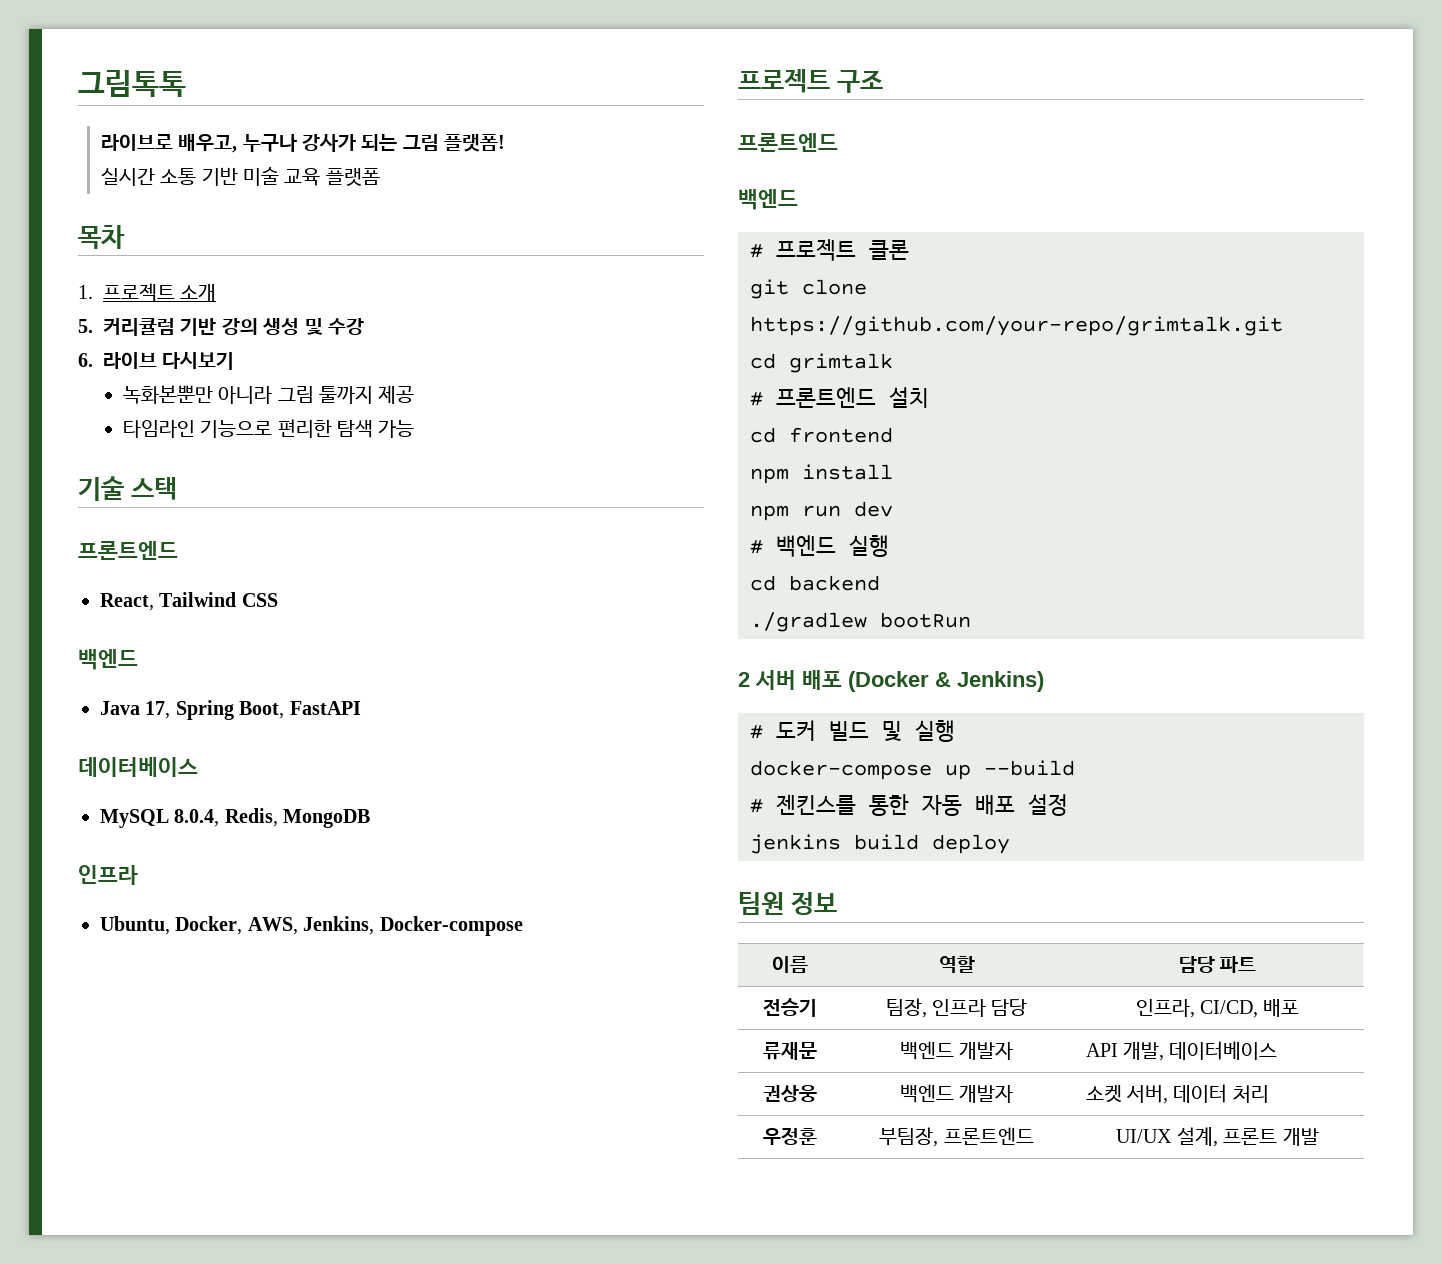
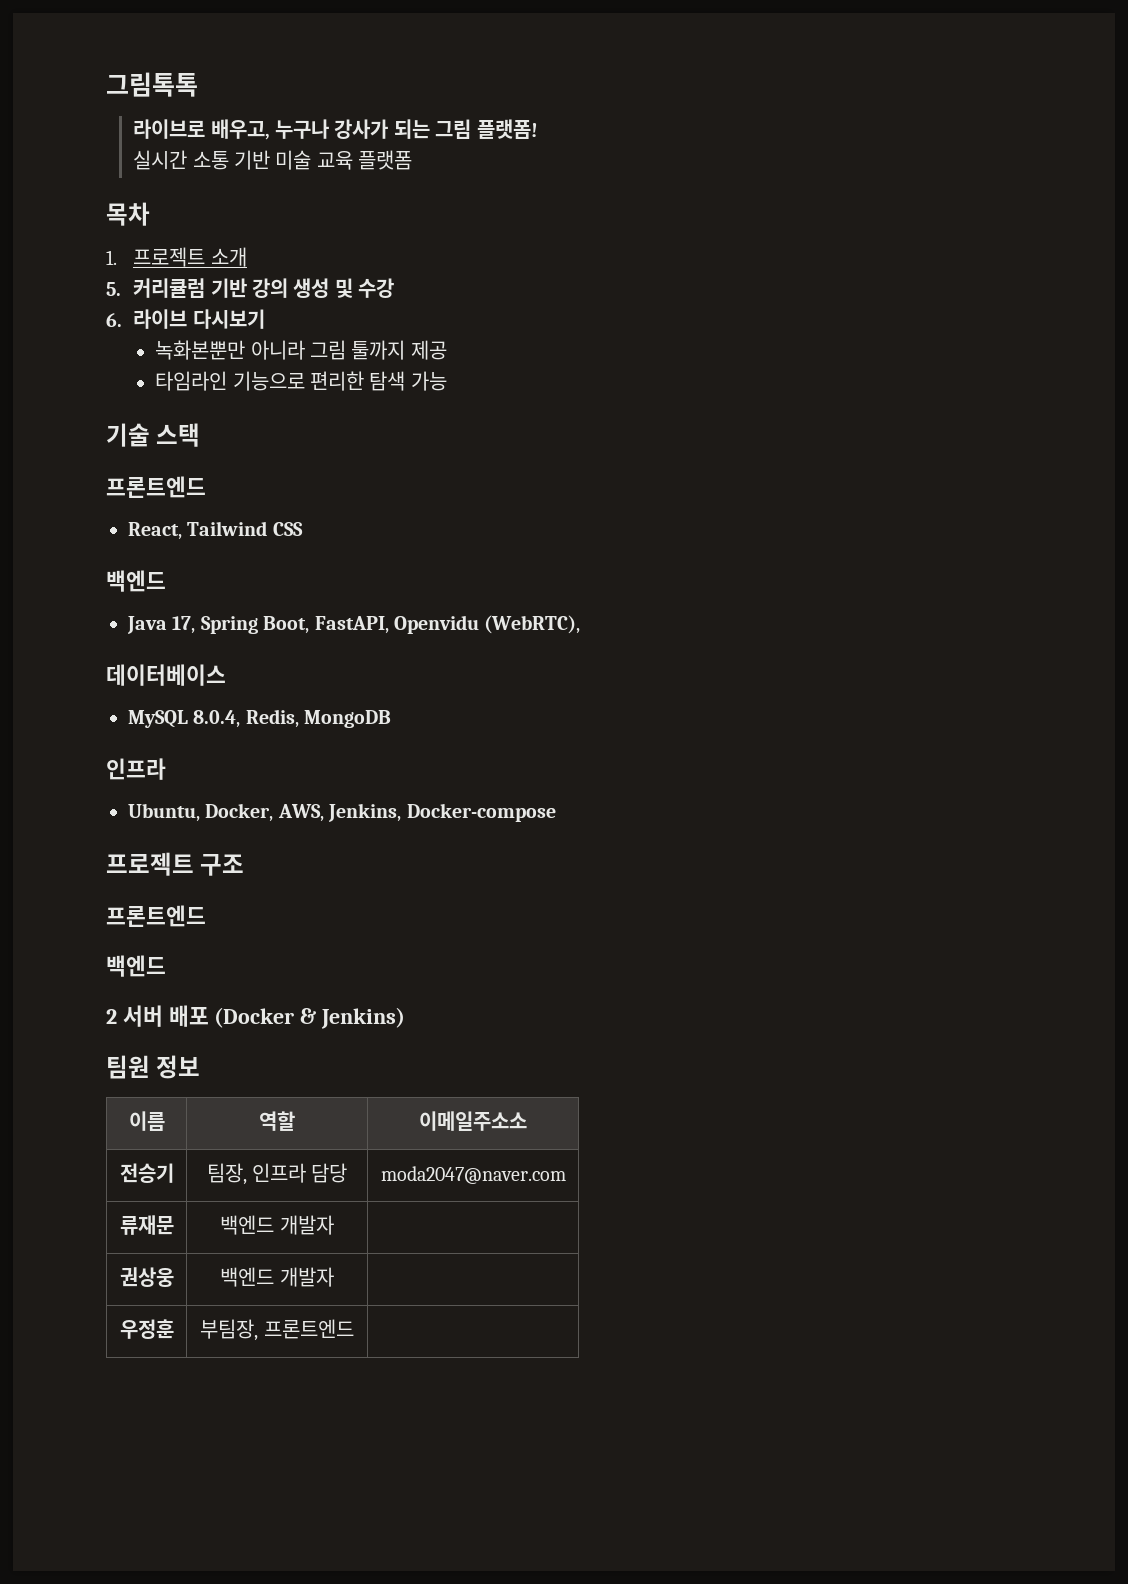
[289,701,361,715] FastAPI -> [314,615,581,634] FastAPI, Openvidu (WebRTC),
[750,239,909,261] [750,279,867,299] [750,316,1283,336] [750,353,893,373] [750,387,929,408] [750,427,893,443] [750,464,893,484] [750,501,893,521] [750,535,889,557] [750,575,880,591] [750,612,971,632] // # 프로젝트 클론 // git clone https://github.com/your-repo/grimtalk.git // cd grimtalk // # 프론트엔드 설치 // cd frontend // npm install // npm run dev // # 백엔드 실행 // cd backend // ./gradlew bootRun -> (166, 966) none
[750,720,955,742] [750,760,1075,780] [750,794,1068,816] [750,834,1010,854] // # 도커 빌드 및 실행 // docker-compose up --build // # 젠킨스를 통한 자동 배포 설정 // jenkins build deploy -> (406, 1018) none
[1178,956,1257,973] 담당 파트 -> [419,1111,527,1131] 이메일주소소
[1135,999,1300,1018] 인프라, CI/CD, 배포 -> [380,1166,566,1184] moda2047@naver.com
[1085,1041,1278,1061] API 개발, 데이터베이스 -> (334, 1225) none
[1085,1084,1269,1104] 소켓 서버, 데이터 처리 -> (334, 1277) none
[1116,1127,1319,1147] UI/UX 설계, 프론트 개발 -> (354, 1329) none

